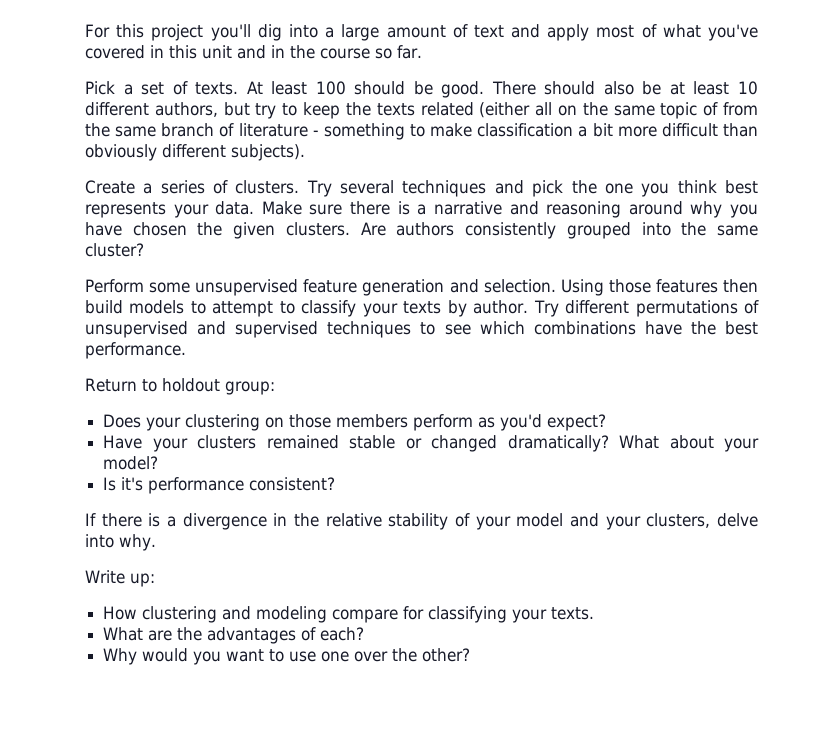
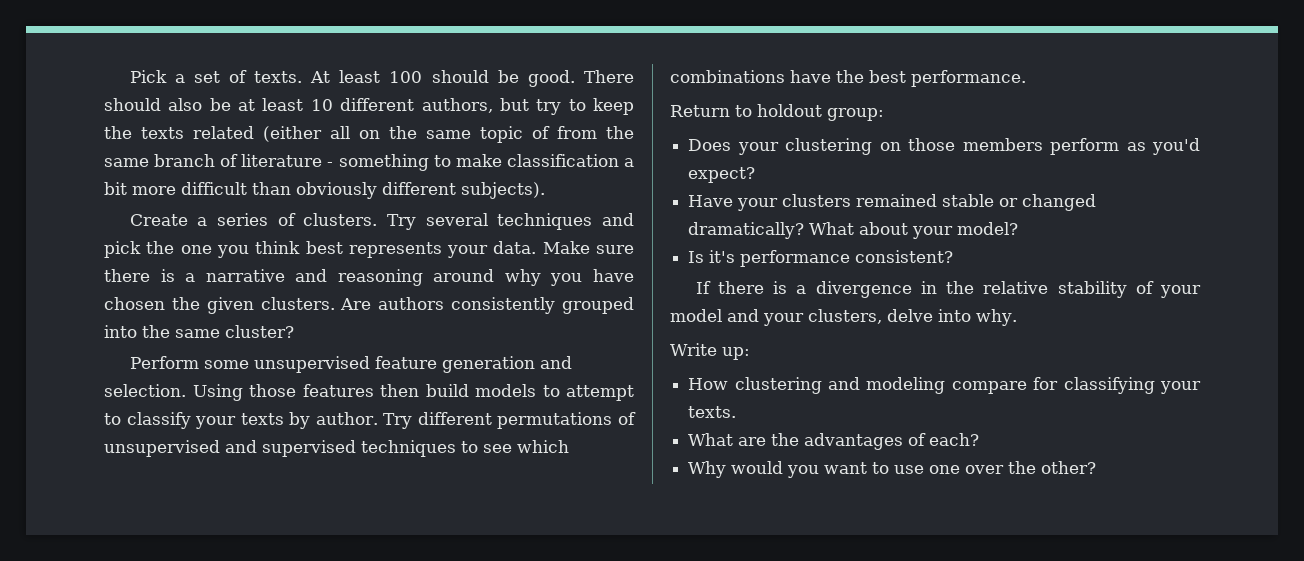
[85,24,758,41] [85,45,422,59] For this project you'll dig into a large amount of text and apply most of what you've covered in this unit and in the course so far. // -> (129, 76) none

